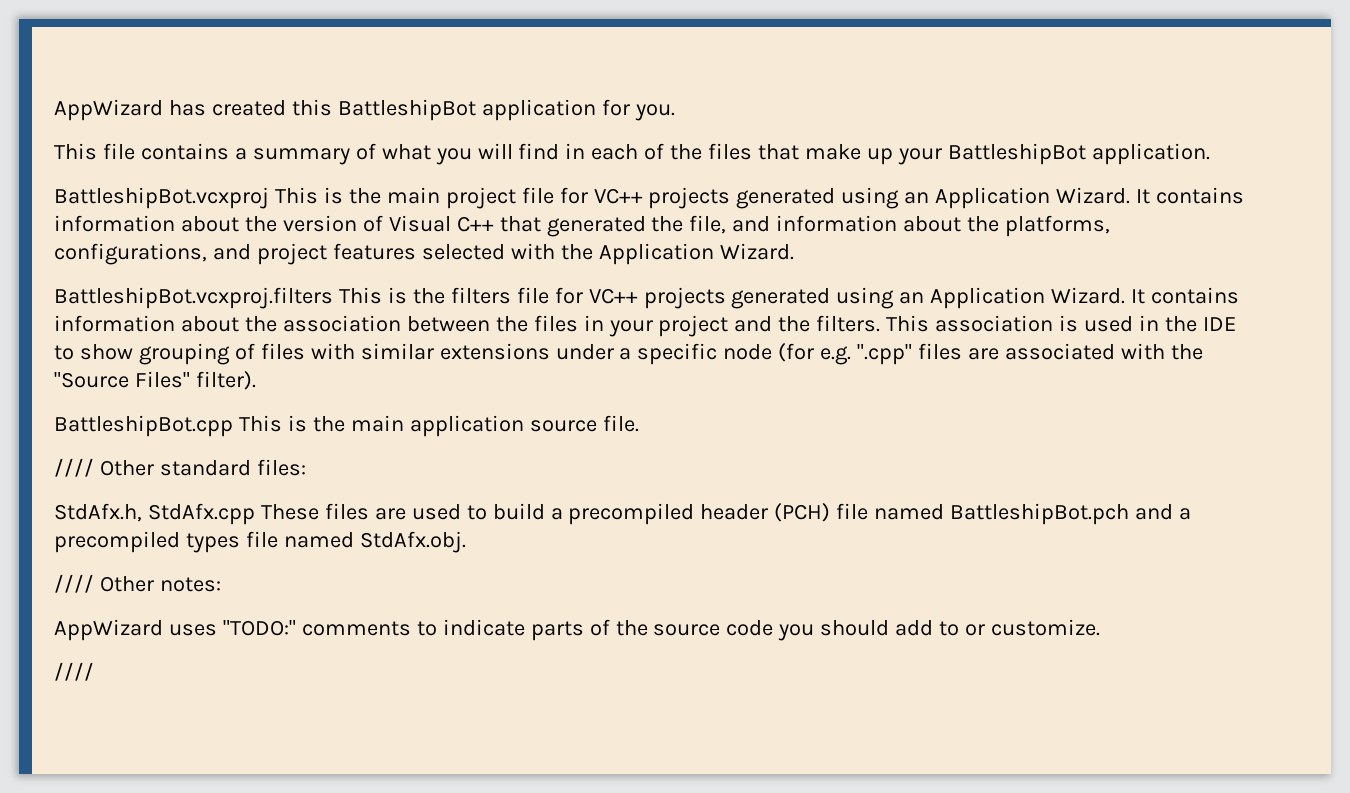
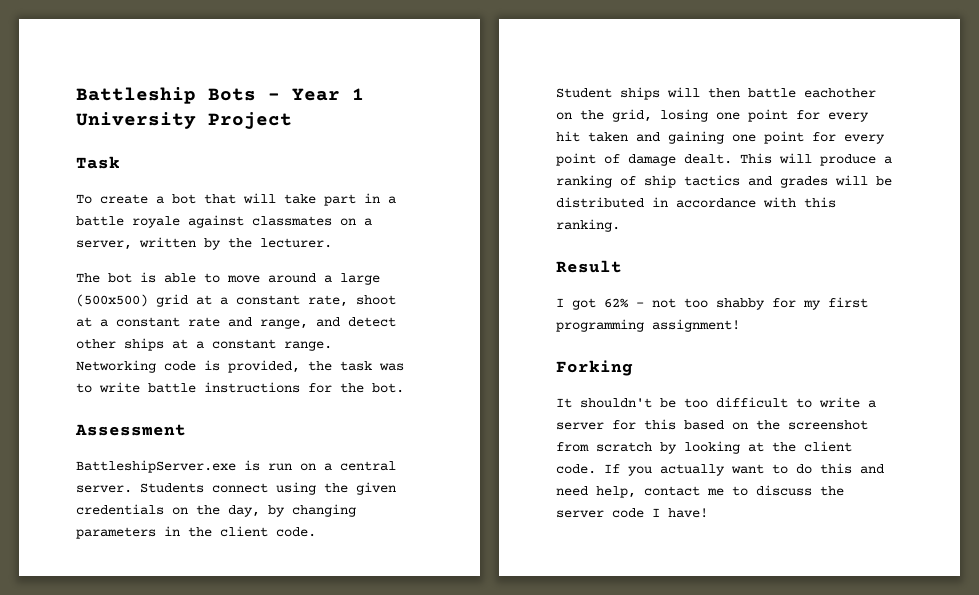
[54,99,675,121] [54,143,1210,165] [54,187,1245,209] [54,215,1111,237] [54,243,794,265] [54,287,1240,309] [54,315,1236,337] [54,343,1203,365] [54,371,256,390] [54,415,639,437] [54,458,306,477] [54,503,1192,525] [54,531,466,553] [54,574,221,593] [54,619,1101,641] [54,662,94,681] AppWizard has created this BattleshipBot application for you. // This file contains a summary of what you will find in each of the files that make up your BattleshipBot application. // BattleshipBot.vcxproj This is the main project file for VC++ projects generated using an Application Wizard. It contains information about the version of Visual C++ that generated the file, and information about the platforms, configurations, and project features selected with the Application Wizard. // BattleshipBot.vcxproj.filters This is the filters file for VC++ projects generated using an Application Wizard. It contains information about the association between the files in your project and the filters. This association is used in the IDE to show grouping of files with similar extensions under a specific node (for e.g. ".cpp" files are associated with the "Source Files" filter). // BattleshipBot.cpp This is the main application source file. // //// Other standard files: // StdAfx.h, StdAfx.cpp These files are used to build a precompiled header (PCH) file named BattleshipBot.pch and a precompiled types file named StdAfx.obj. // //// Other notes: // AppWizard uses "TODO:" comments to indicate parts of the source code you should add to or customize. // //// -> [76,87,364,104] [76,112,292,129] [76,156,120,169] [76,193,396,206] [76,215,372,228] [76,237,332,250] [76,272,380,285] [76,294,396,307] [76,317,396,329] [76,338,332,351] [76,360,404,373] [76,382,404,393] [75,424,186,436] [76,460,396,473] [76,482,396,495] [76,504,356,517] [76,526,316,539] [556,87,876,100] [556,109,869,122] [556,131,885,144] [556,153,892,166] [556,175,892,188] [556,197,836,208] [556,219,620,232] [556,260,622,273] [556,297,868,310] [556,319,740,332] [556,360,633,376] [556,397,876,408] [556,419,868,430] [556,441,852,454] [556,463,884,476] [556,485,844,498] [556,508,708,518] Battleship Bots - Year 1 University Project // Task // To create a bot that will take part in a battle royale against classmates on a server, written by the lecturer. // The bot is able to move around a large (500x500) grid at a constant rate, shoot at a constant rate and range, and detect other ships at a constant range. Networking code is provided, the task was to write battle instructions for the bot. // Assessment // BattleshipServer.exe is run on a central server. Students connect using the given credentials on the day, by changing parameters in the client code. // Student ships will then battle eachother on the grid, losing one point for every hit taken and gaining one point for every point of damage dealt. This will produce a ranking of ship tactics and grades will be distributed in accordance with this ranking. // Result // I got 62% - not too shabby for my first programming assignment! // Forking // It shouldn't be too difficult to write a server for this based on the screenshot from scratch by looking at the client code. If you actually want to do this and need help, contact me to discuss the server code I have!

